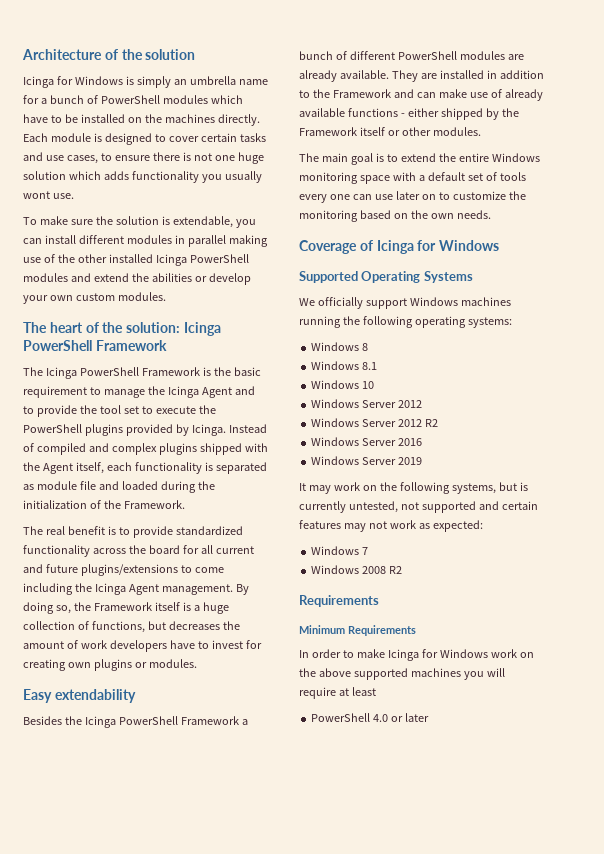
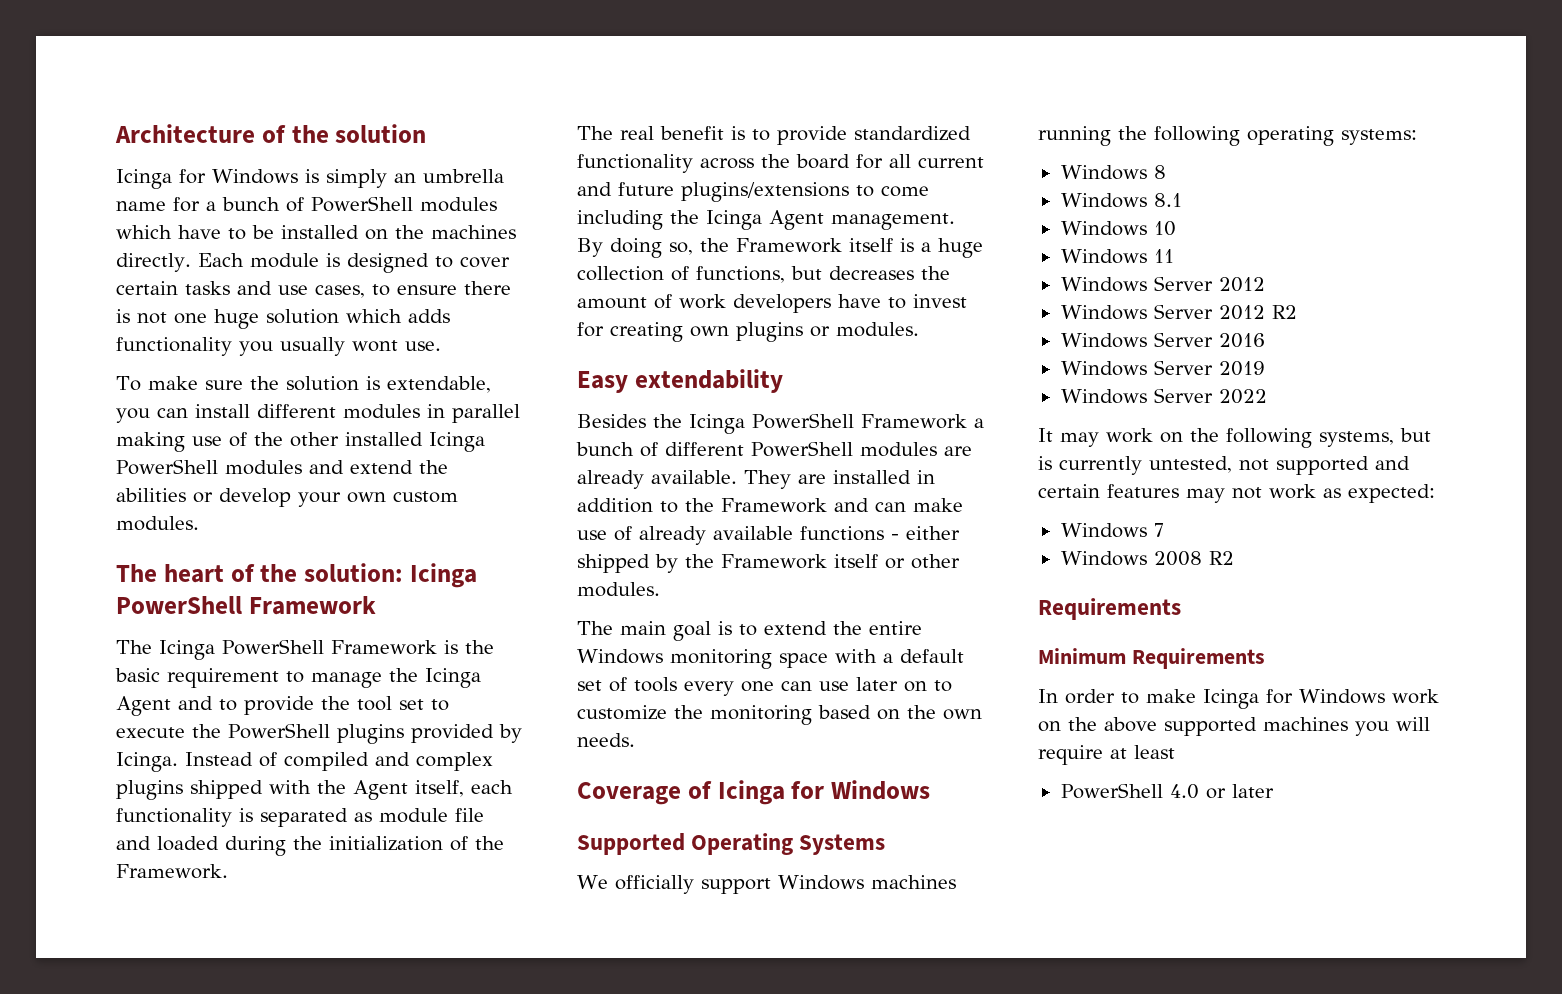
(375, 385) none -> [1060,249,1174,264] // Windows 11
(423, 461) none -> [1060,388,1267,404] // Windows Server 2022

